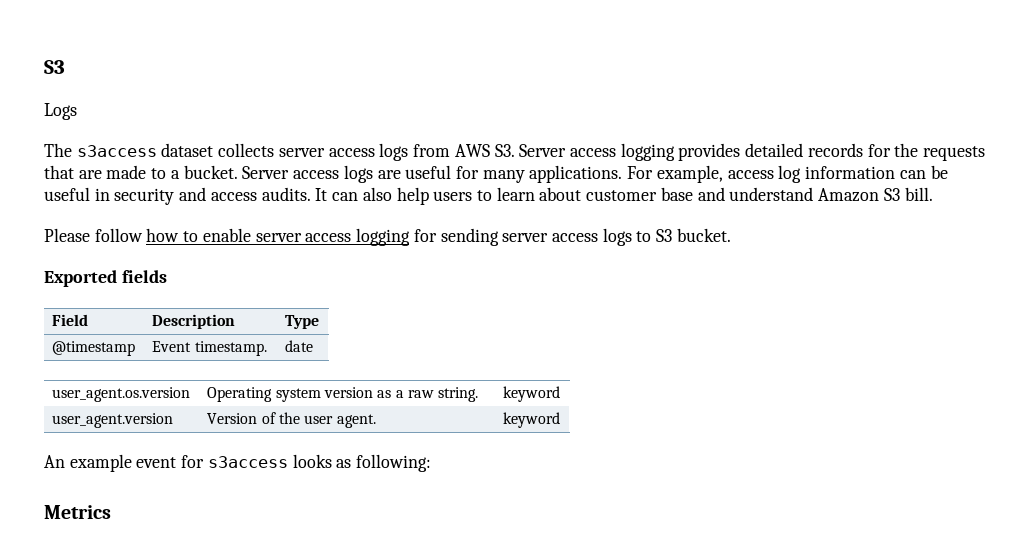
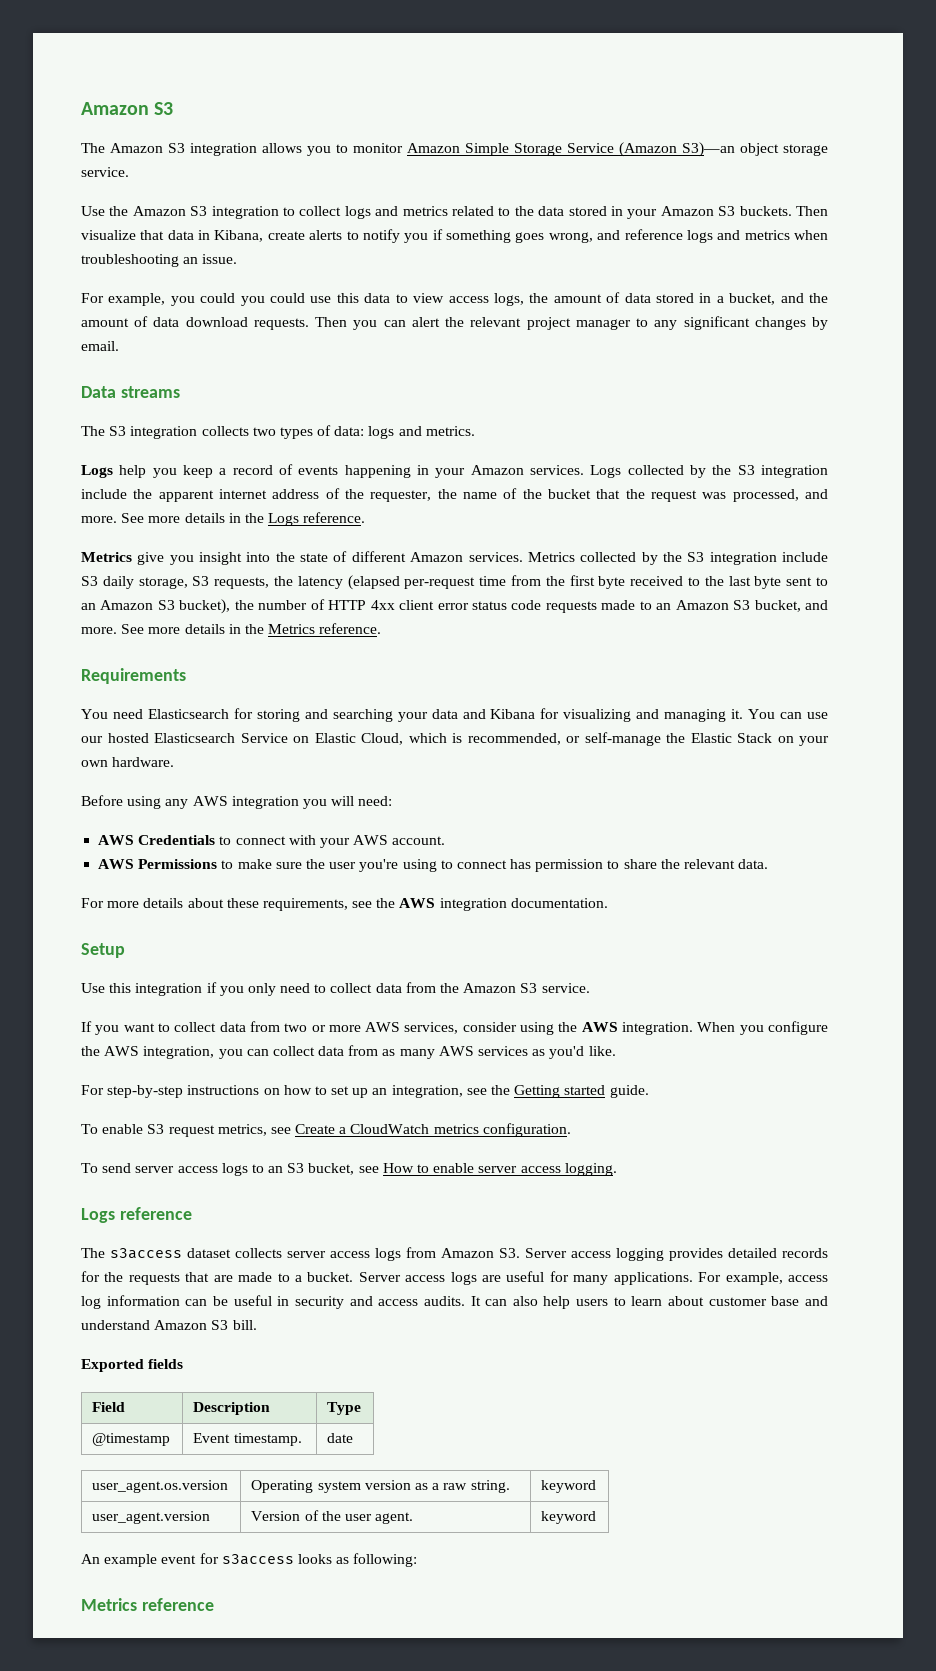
(44, 67) none -> [81,102,149,115] Amazon
[44,103,77,120] Logs -> [81,142,828,157] [81,167,129,177] [81,206,828,219] [81,229,828,243] [81,254,238,267] [81,292,828,306] [81,316,829,330] [81,341,119,351] [81,386,180,398] [81,425,475,439] [81,464,829,478] [81,488,829,502] [81,512,366,526] [81,551,829,565] [81,575,828,590] [81,599,829,614] [81,623,382,634] [81,668,186,684] [81,708,829,722] [81,732,829,746] [81,757,175,767] [81,795,393,809] [98,835,446,848] [98,859,769,872] [81,898,608,911] [81,943,125,958] [81,982,590,996] [81,1021,828,1035] [81,1045,616,1059] [81,1085,649,1098] [81,1123,571,1137] [81,1163,617,1176] [81,1207,192,1223] The Amazon S3 integration allows you to monitor Amazon Simple Storage Service (Amazon S3)—an object storage service. // Use the Amazon S3 integration to collect logs and metrics related to the data stored in your Amazon S3 buckets. Then visualize that data in Kibana, create alerts to notify you if something goes wrong, and reference logs and metrics when troubleshooting an issue. // For example, you could you could use this data to view access logs, the amount of data stored in a bucket, and the amount of data download requests. Then you can alert the relevant project manager to any significant changes by email. // Data streams // The S3 integration collects two types of data: logs and metrics. // Logs help you keep a record of events happening in your Amazon services. Logs collected by the S3 integration include the apparent internet address of the requester, the name of the bucket that the request was processed, and more. See more details in the Logs reference. // Metrics give you insight into the state of different Amazon services. Metrics collected by the S3 integration include S3 daily storage, S3 requests, the latency (elapsed per-request time from the first byte received to the last byte sent to an Amazon S3 bucket), the number of HTTP 4xx client error status code requests made to an Amazon S3 bucket, and more. See more details in the Metrics reference. // Requirements // You need Elasticsearch for storing and searching your data and Kibana for visualizing and managing it. You can use our hosted Elasticsearch Service on Elastic Cloud, which is recommended, or self-manage the Elastic Stack on your own hardware. // Before using any AWS integration you will need: // AWS Credentials to connect with your AWS account. // AWS Permissions to make sure the user you're using to connect has permission to share the relevant data. // For more details about these requirements, see the AWS integration documentation. // Setup // Use this integration if you only need to collect data from the Amazon S3 service. // If you want to collect data from two or more AWS services, consider using the AWS integration. When you configure the AWS integration, you can collect data from as many AWS services as you'd like. // For step-by-step instructions on how to set up an integration, see the Getting started guide. // To enable S3 request metrics, see Create a CloudWatch metrics configuration. // To send server access logs to an S3 bucket, see How to enable server access logging. // Logs reference
[454,144,490,157] AWS -> [441,1248,494,1258] Amazon
[44,228,731,246] // Please follow how to enable server access logging for sending server access logs to S3 bucket. -> (257, 1325) none
(111, 512) none -> [141,1598,214,1611] reference

